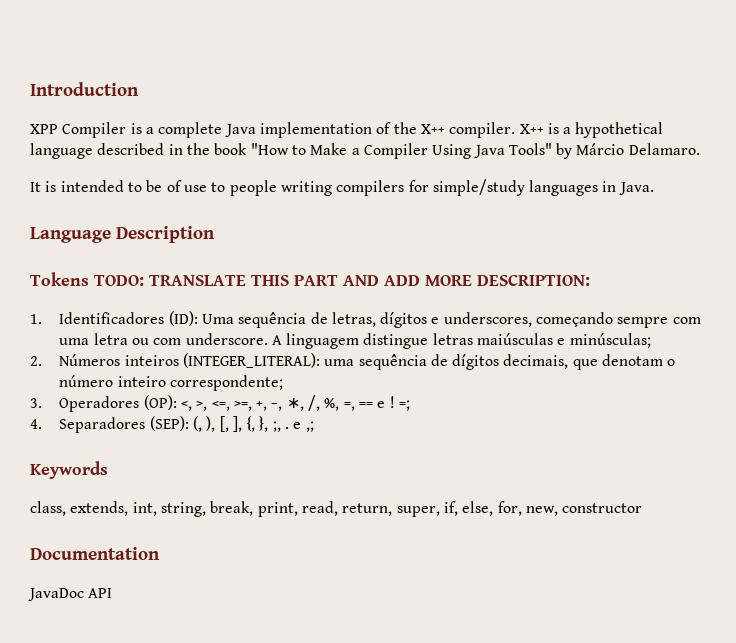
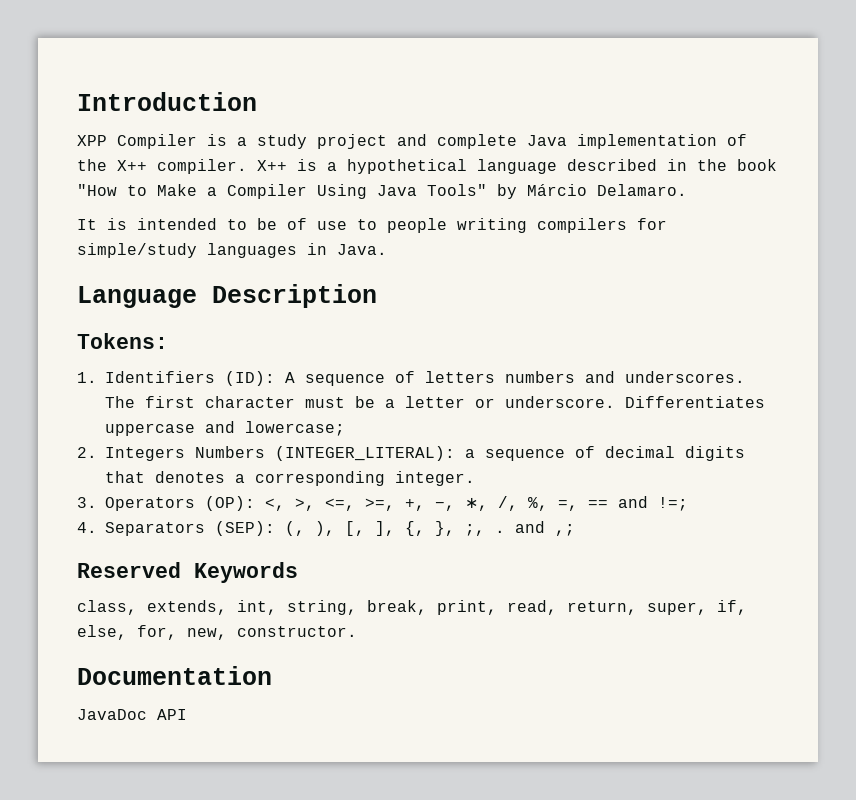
(154, 130) none -> [257,134,427,149] study project and
[30,272,590,286] [30,311,701,328] [59,333,651,349] [30,353,676,370] [59,375,283,391] Tokens TODO: TRANSLATE THIS PART AND ADD MORE DESCRIPTION: // 1. Identificadores (ID): Uma sequência de letras, dígitos e underscores, começando sempre com uma letra ou com underscore. A linguagem distingue letras maiúsculas e minúsculas; // 2. Números inteiros (INTEGER_LITERAL): uma sequência de dígitos decimais, que denotam o número inteiro correspondente; -> [77,333,168,349] [77,371,745,386] [105,396,765,408] [105,421,345,436] [77,446,745,461] [105,471,475,486] Tokens: // 1. Identifiers (ID): A sequence of letters numbers and underscores. The first character must be a letter or underscore. Differentiates uppercase and lowercase; // 2. Integers Numbers (INTEGER_LITERAL): a sequence of decimal digits that denotes a corresponding integer.
[59,396,140,412] Operadores -> [105,497,195,511] Operators
[377,396,411,411] e ! =; -> [618,496,688,511] and !=;
[59,417,146,433] Separadores -> [105,522,205,536] Separators
[293,422,302,429] e -> [515,521,545,533] and
(314, 426) none -> [77,562,181,578] Reserved
[562,503,643,513] constructor -> [237,626,357,637] constructor.

